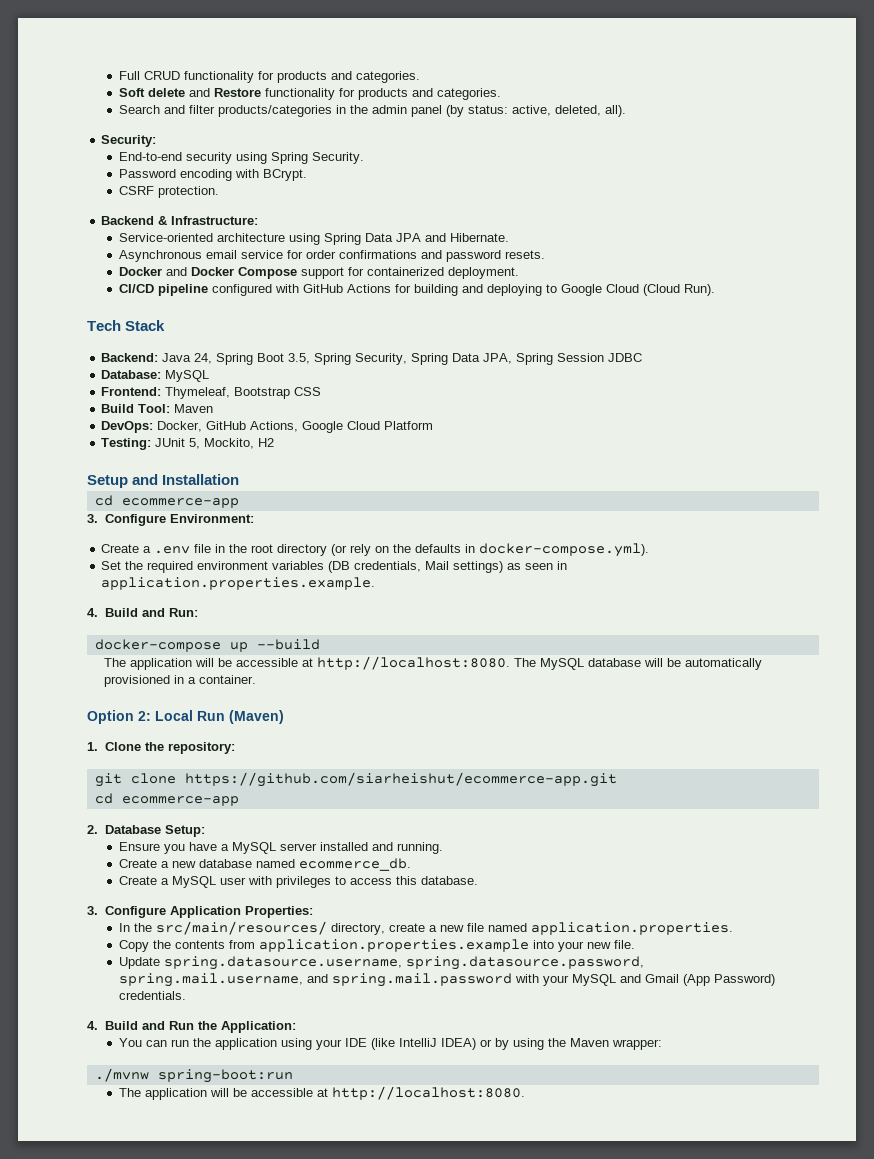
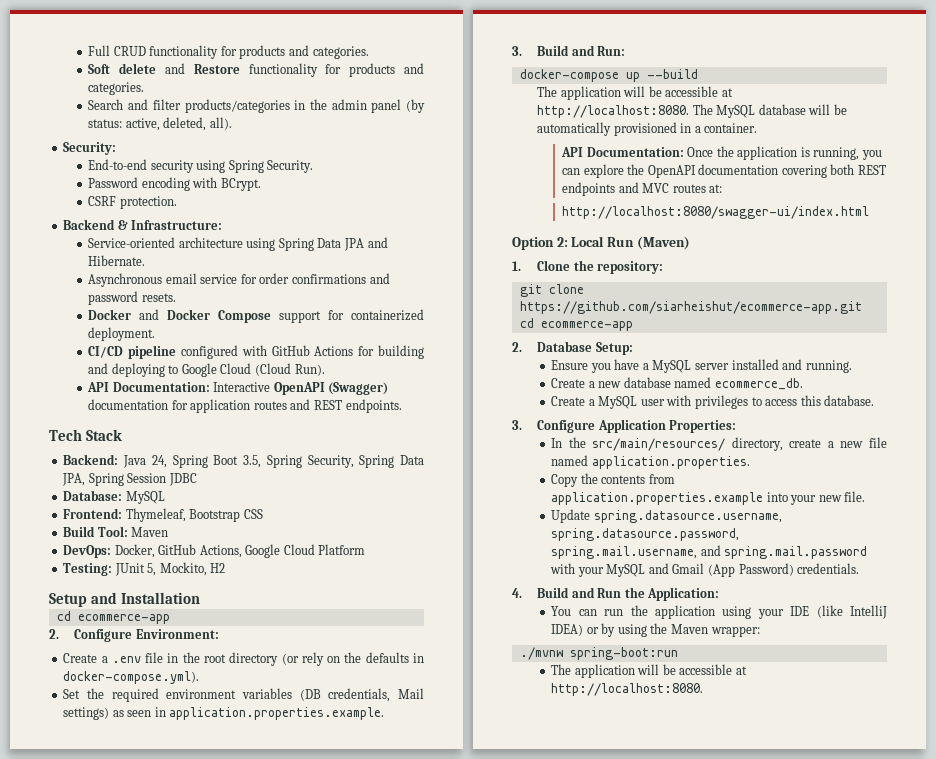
(715, 290) none -> [87,382,389,395] [88,399,402,413] // API Documentation: Interactive OpenAPI (Swagger) documentation for application routes and REST endpoints.
[87,514,98,523] 3. -> [49,629,59,639] 2.
[87,608,98,617] 4. -> [512,46,522,56] 3.
(257, 679) none -> [561,146,882,160] [562,164,886,178] [562,182,723,196] [562,206,870,219] // API Documentation: Once the application is running, you can explore the OpenAPI documentation covering both REST endpoints and MVC routes at: // http://localhost:8080/swagger-ui/index.html

